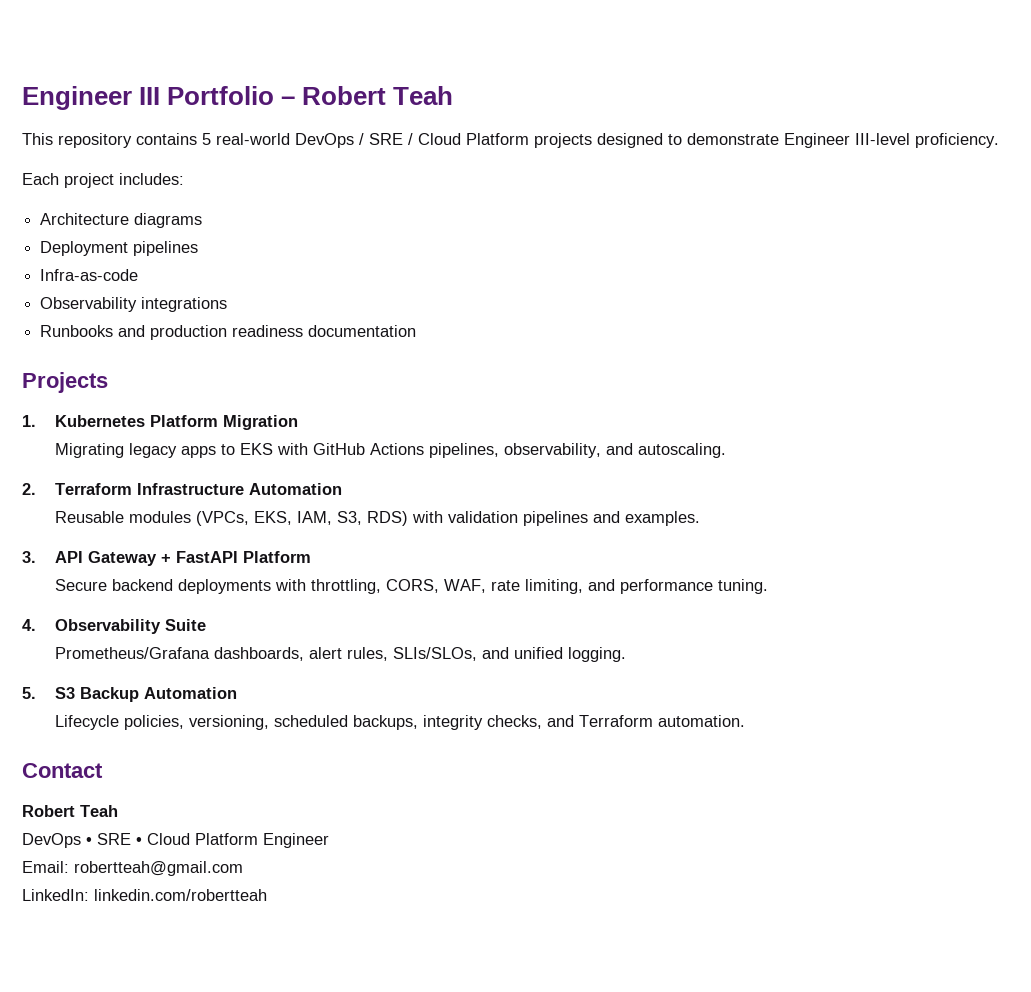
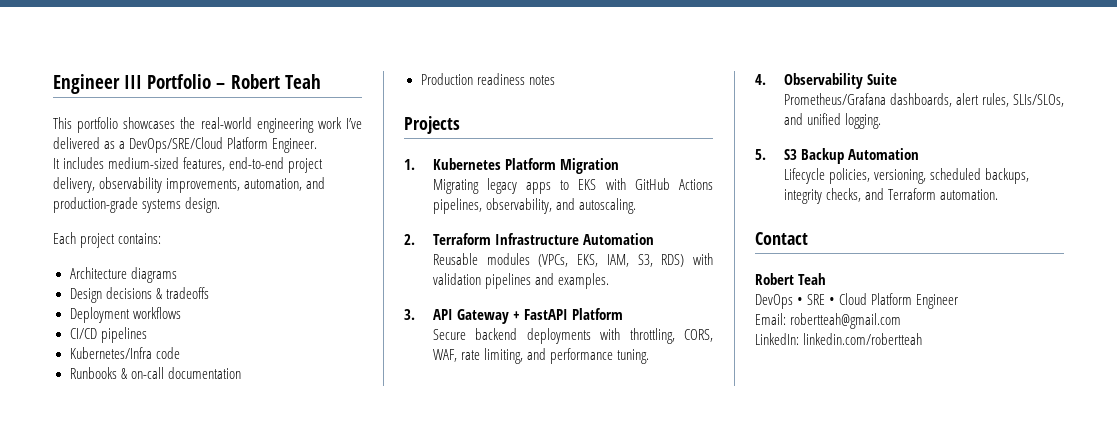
[58,133,999,148] repository contains 5 real-world DevOps / SRE / Cloud Platform projects designed to demonstrate Engineer III-level proficiency. -> [77,117,363,133] [53,137,318,153] [53,157,324,173] [53,177,326,193] [53,197,221,213] portfolio showcases the real-world engineering work I’ve delivered as a DevOps/SRE/Cloud Platform Engineer. // It includes medium-sized features, end-to-end project delivery, observability improvements, automation, and production-grade systems design.
[119,173,184,185] includes: -> [118,233,162,244] contains:
(203, 220) none -> [69,287,209,303] // Design decisions & tradeoffs
(129, 248) none -> [132,307,181,319] [69,328,97,339] workflows // CI/CD
[40,269,139,281] [40,297,228,312] [40,325,417,340] Infra-as-code // Observability integrations // Runbooks and production readiness documentation -> [69,347,180,359] [69,367,241,379] [420,73,555,85] Kubernetes/Infra code // Runbooks & on-call documentation // Production readiness notes

